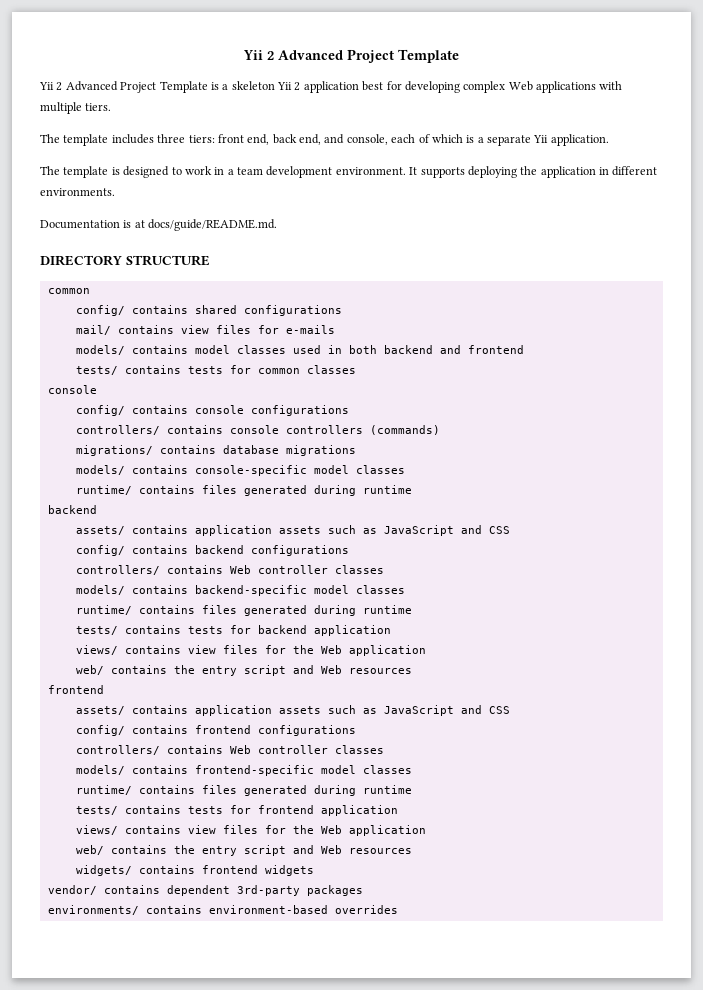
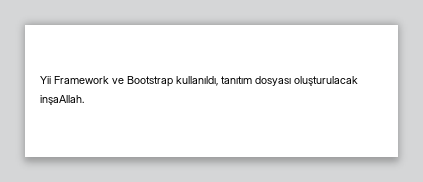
[243,49,459,63] [39,81,623,93] [40,102,112,114] [40,134,609,146] [40,166,658,178] [40,188,115,196] [40,219,278,231] [40,255,210,266] [47,288,90,294] [75,305,342,316] [75,325,335,335] [75,345,524,355] [75,365,356,375] [47,385,97,394] [75,405,349,416] [75,425,440,435] [75,445,356,456] [75,465,405,476] [75,485,412,496] [47,505,97,514] [75,525,510,536] [75,545,349,556] [75,565,384,575] [75,585,405,596] [75,605,412,616] [75,625,391,636] [75,645,426,656] [75,665,412,676] [47,685,104,694] [75,705,510,716] [75,725,356,736] [75,745,384,755] [75,765,412,776] [75,785,412,796] [75,805,398,816] [75,825,426,836] [75,845,412,856] [75,865,314,876] [47,885,363,896] [47,905,398,915] Yii 2 Advanced Project Template // Yii 2 Advanced Project Template is a skeleton Yii 2 application best for developing complex Web applications with multiple tiers. // The template includes three tiers: front end, back end, and console, each of which is a separate Yii application. // The template is designed to work in a team development environment. It supports deploying the application in different environments. // Documentation is at docs/guide/README.md. // DIRECTORY STRUCTURE // common // config/ contains shared configurations // mail/ contains view files for e-mails // models/ contains model classes used in both backend and frontend // tests/ contains tests for common classes // console // config/ contains console configurations // controllers/ contains console controllers (commands) // migrations/ contains database migrations // models/ contains console-specific model classes // runtime/ contains files generated during runtime // backend // assets/ contains application assets such as JavaScript and CSS // config/ contains backend configurations // controllers/ contains Web controller classes // models/ contains backend-specific model classes // runtime/ contains files generated during runtime // tests/ contains tests for backend application // views/ contains view files for the Web application // web/ contains the entry script and Web resources // frontend // assets/ contains application assets such as JavaScript and CSS // config/ contains frontend configurations // controllers/ contains Web controller classes // models/ contains frontend-specific model classes // runtime/ contains files generated during runtime // tests/ contains tests for frontend application // views/ contains view files for the Web application // web/ contains the entry script and Web resources // widgets/ contains frontend widgets // vendor/ contains dependent 3rd-party packages // environments/ contains environment-based overrides -> [40,76,358,87] [40,95,84,105] Yii Framework ve Bootstrap kullanıldı, tanıtım dosyası oluşturulacak inşaAllah.

